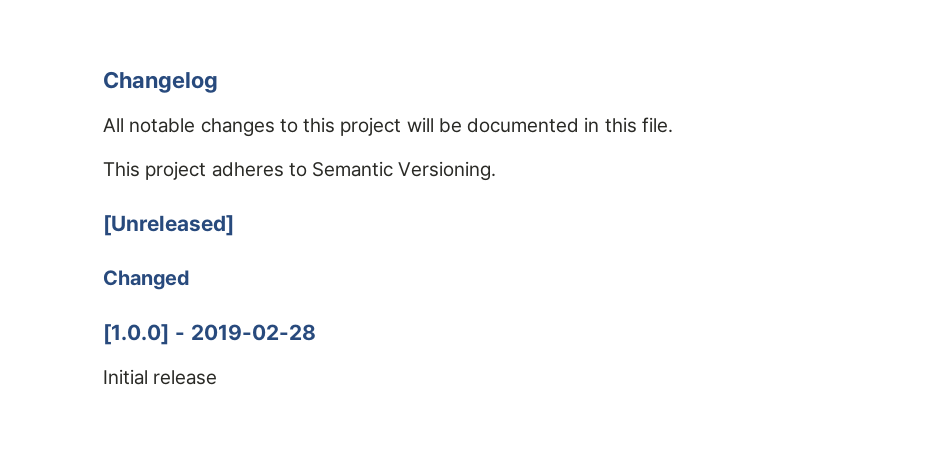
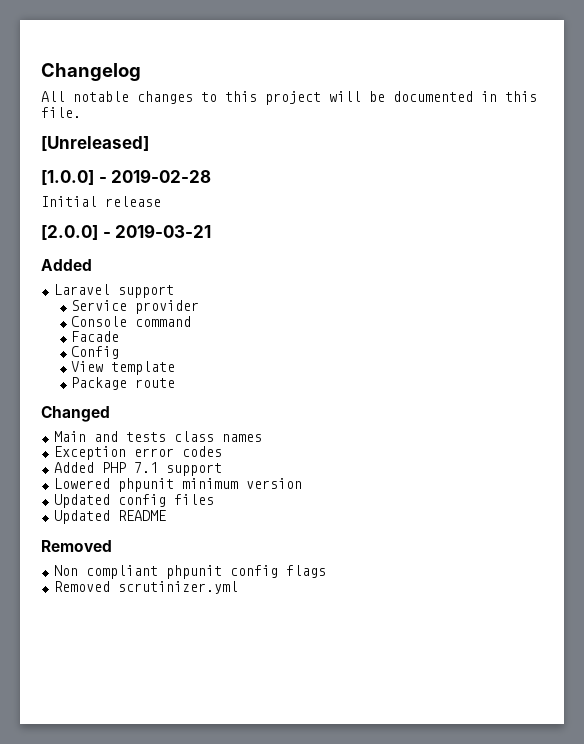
[103,161,497,181] // This project adheres to Semantic Versioning. -> (81, 112) none
[103,270,190,290] // Changed -> (149, 143) none
(218, 377) none -> [41,224,212,240] [41,259,92,271] [53,284,174,298] [71,300,200,314] [71,316,192,327] [71,331,120,342] [71,346,120,359] [71,361,176,375] [71,377,176,390] [41,406,110,422] [53,431,262,442] [53,446,222,460] [53,462,222,476] [53,478,302,492] [53,494,214,508] [53,510,166,524] [41,540,112,552] [53,565,326,579] [53,581,238,594] // [2.0.0] - 2019-03-21 // Added // Laravel support // Service provider // Console command // Facade // Config // View template // Package route // Changed // Main and tests class names // Exception error codes // Added PHP 7.1 support // Lowered phpunit minimum version // Updated config files // Updated README // Removed // Non compliant phpunit config flags // Removed scrutinizer.yml

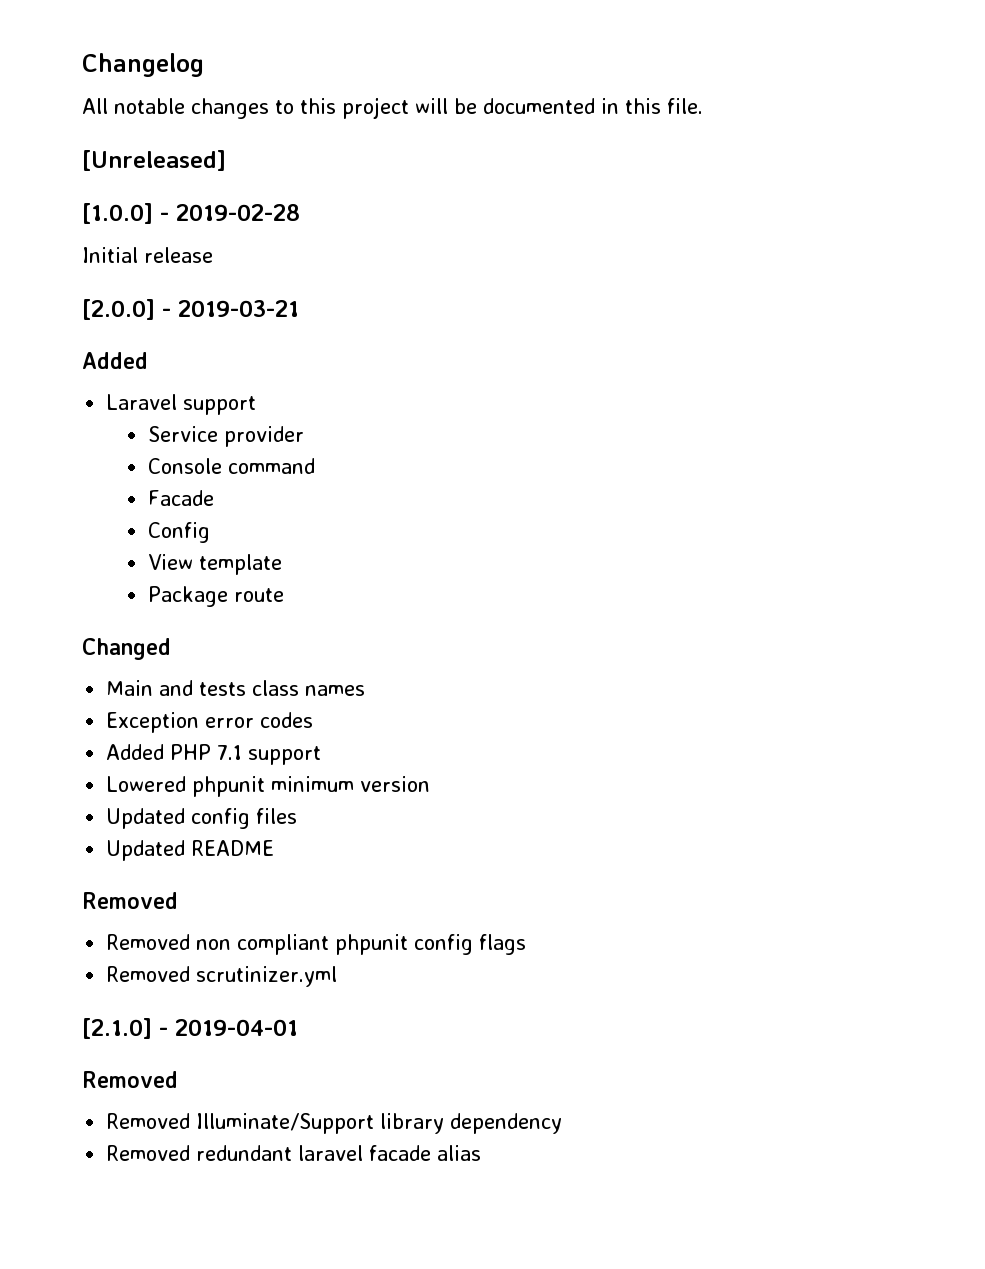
[53,565,78,576] Non -> [106,934,232,950] Removed non
(238, 587) none -> [82,1018,298,1039] [82,1071,178,1088] [106,1113,563,1134] [106,1145,482,1161] // [2.1.0] - 2019-04-01 // Removed // Removed Illuminate/Support library dependency // Removed redundant laravel facade alias

